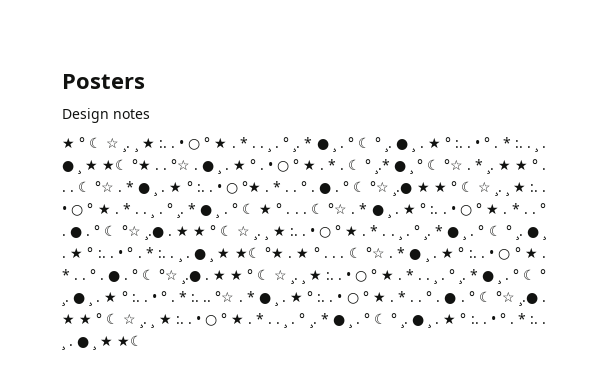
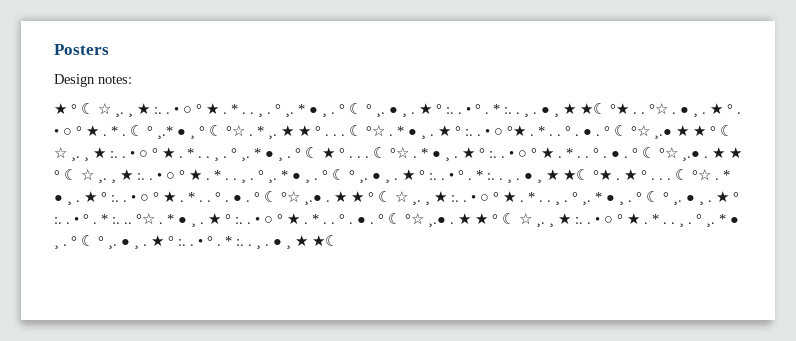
[113,109,150,119] notes -> [98,75,132,84] notes:

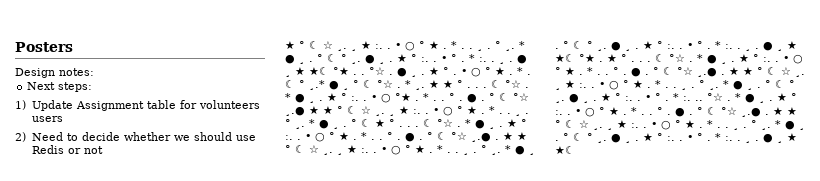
(132, 79) none -> [27,82,93,92] [15,100,261,111] [32,116,64,122] [15,132,257,142] [32,145,104,154] // Next steps: // 1) Update Assignment table for volunteers users // 2) Need to decide whether we should use Redis or not

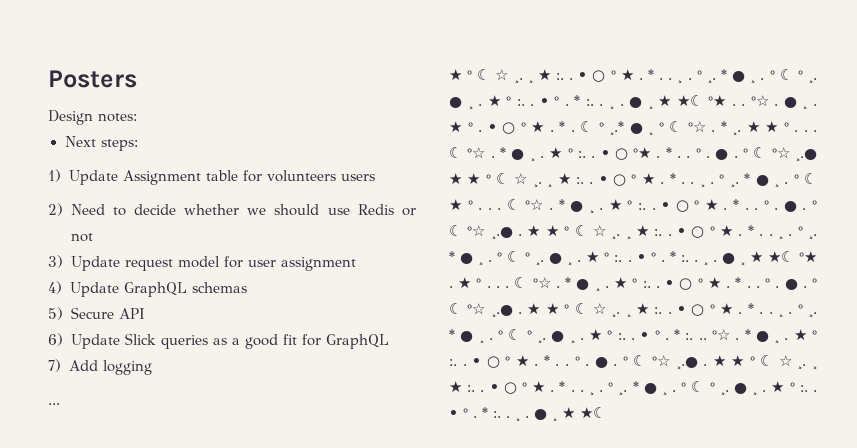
(104, 150) none -> [48,255,356,271] [48,281,247,297] [48,307,145,320] [48,333,389,349] [48,359,152,375] [48,403,60,405] // 3) Update request model for user assignment // 4) Update GraphQL schemas // 5) Secure API // 6) Update Slick queries as a good fit for GraphQL // 7) Add logging // ...

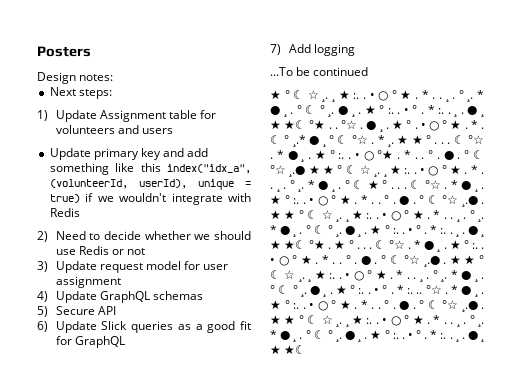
(336, 176) none -> [117,125,139,134] and
(375, 177) none -> [49,148,209,160] [49,163,251,175] [49,179,251,190] [49,193,251,205] [49,208,80,217] // Update primary key and add something like this index("idx_a", (volunteerId, userId), unique = true) if we wouldn't integrate with Redis
[48,403,60,405] ... -> [270,67,369,76] ...To be continued

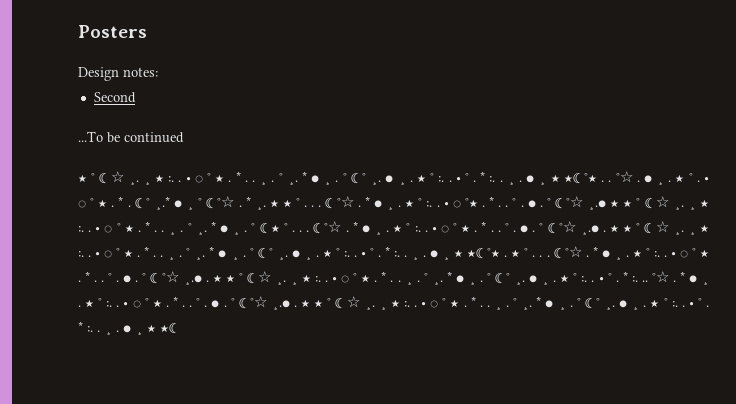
[49,87,112,99] [37,110,217,122] [55,125,173,134] [49,148,209,160] [49,163,251,175] [49,179,251,190] [49,193,251,205] [49,208,80,217] [37,231,251,242] [55,246,146,255] [37,261,229,273] [55,276,121,288] [37,291,203,303] [37,306,116,317] [37,321,251,333] [55,336,125,348] [270,44,355,56] Next steps: // 1) Update Assignment table for volunteers and users // Update primary key and add something like this index("idx_a", (volunteerId, userId), unique = true) if we wouldn't integrate with Redis // 2) Need to decide whether we should use Redis or not // 3) Update request model for user assignment // 4) Update GraphQL schemas // 5) Secure API // 6) Update Slick queries as a good fit for GraphQL // 7) Add logging -> [93,92,136,103] Second

